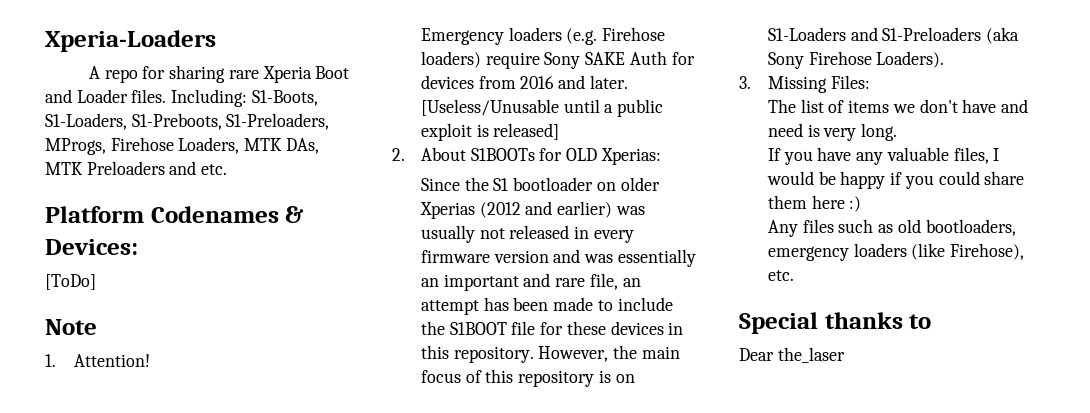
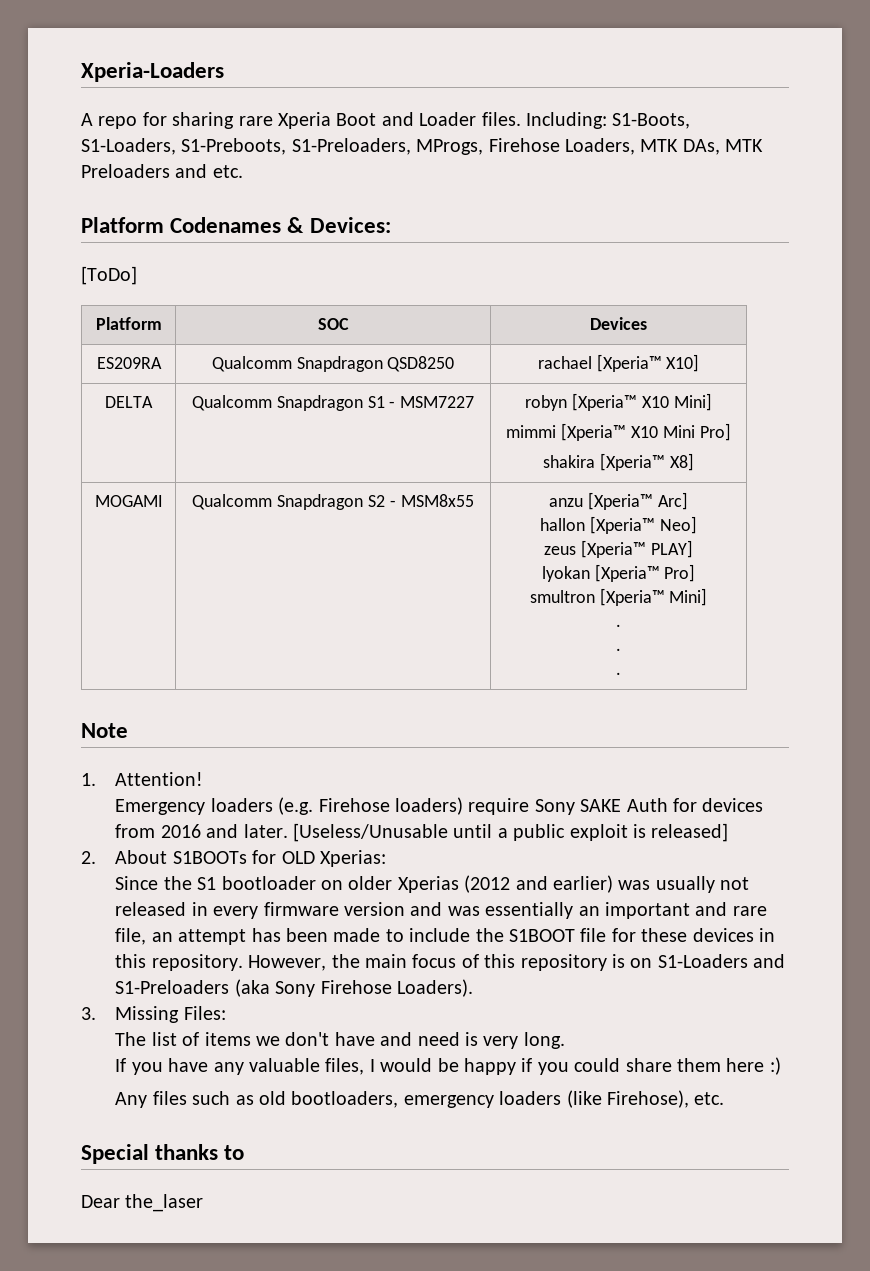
(96, 282) none -> [95,317,162,330] [317,318,349,330] [590,317,647,330] [96,357,162,369] [211,356,455,372] [537,354,700,372] [105,396,153,408] [191,395,475,411] [525,393,712,411] [506,423,731,441] [543,453,694,471] [94,495,163,507] [192,494,474,510] [549,492,688,510] [540,516,697,534] [544,540,693,558] [541,564,696,582] [529,588,708,606] [616,624,621,627] [616,648,621,651] [616,672,621,675] // Platform | SOC | Devices // ES209RA | Qualcomm Snapdragon QSD8250 | rachael [Xperia™ X10] // DELTA | Qualcomm Snapdragon S1 - MSM7227 | robyn [Xperia™ X10 Mini] // mimmi [Xperia™ X10 Mini Pro] // shakira [Xperia™ X8] // MOGAMI | Qualcomm Snapdragon S2 - MSM8x55 | anzu [Xperia™ Arc] // hallon [Xperia™ Neo] // zeus [Xperia™ PLAY] // lyokan [Xperia™ Pro] // smultron [Xperia™ Mini] // . // . // .

